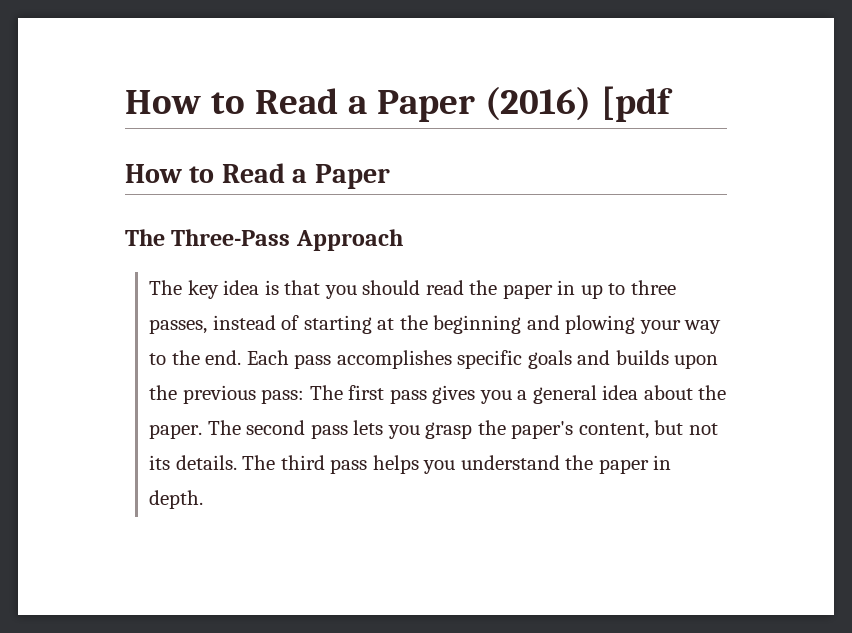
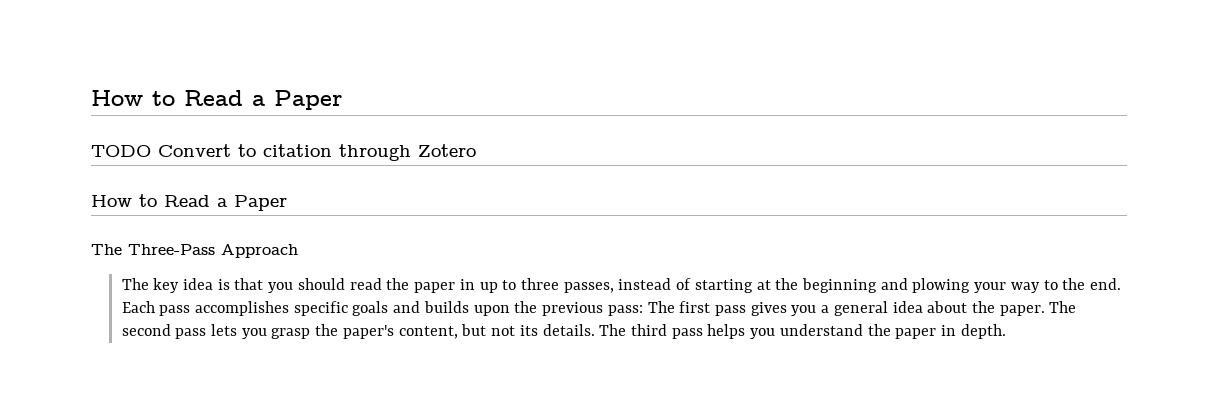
[125,86,673,122] How to Read a Paper (2016) [pdf -> [91,90,342,110] [91,144,476,161] How to Read a Paper // TODO Convert to citation through Zotero

